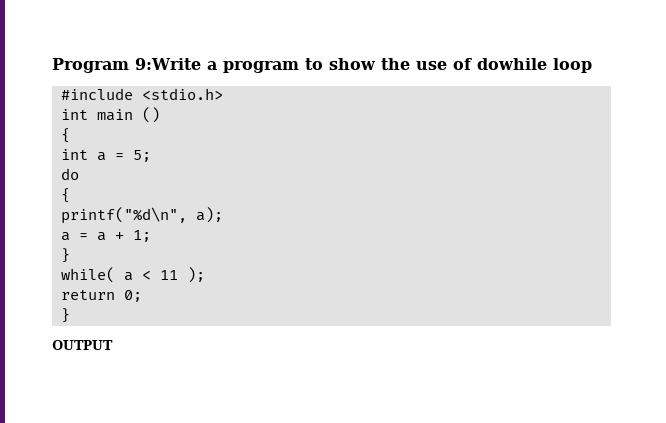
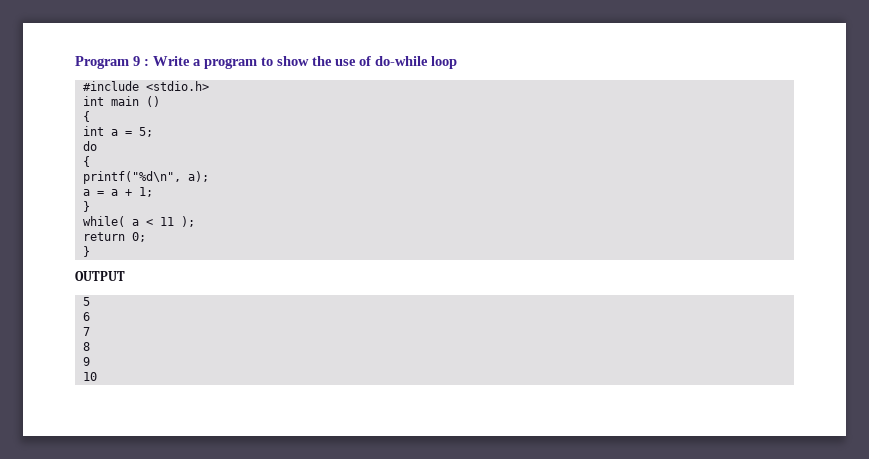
[135,58,201,70] 9:Write -> [133,56,190,66] 9 : Write
[477,58,547,70] dowhile -> [375,56,428,66] do-while
(113, 345) none -> [82,297,90,306] [82,312,90,321] [82,327,90,336] [82,342,90,351] [82,357,90,366] [82,372,97,381] // 5 // 6 // 7 // 8 // 9 // 10

